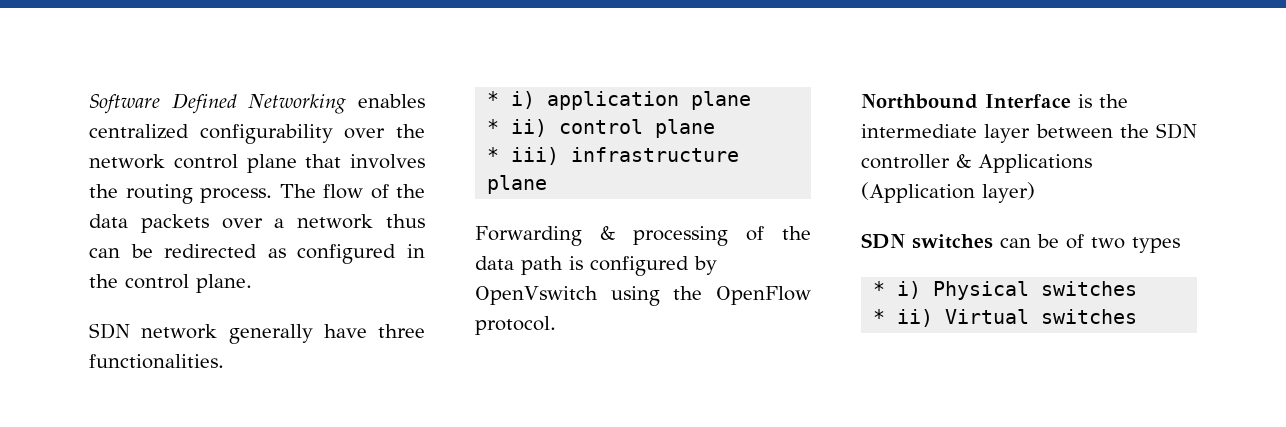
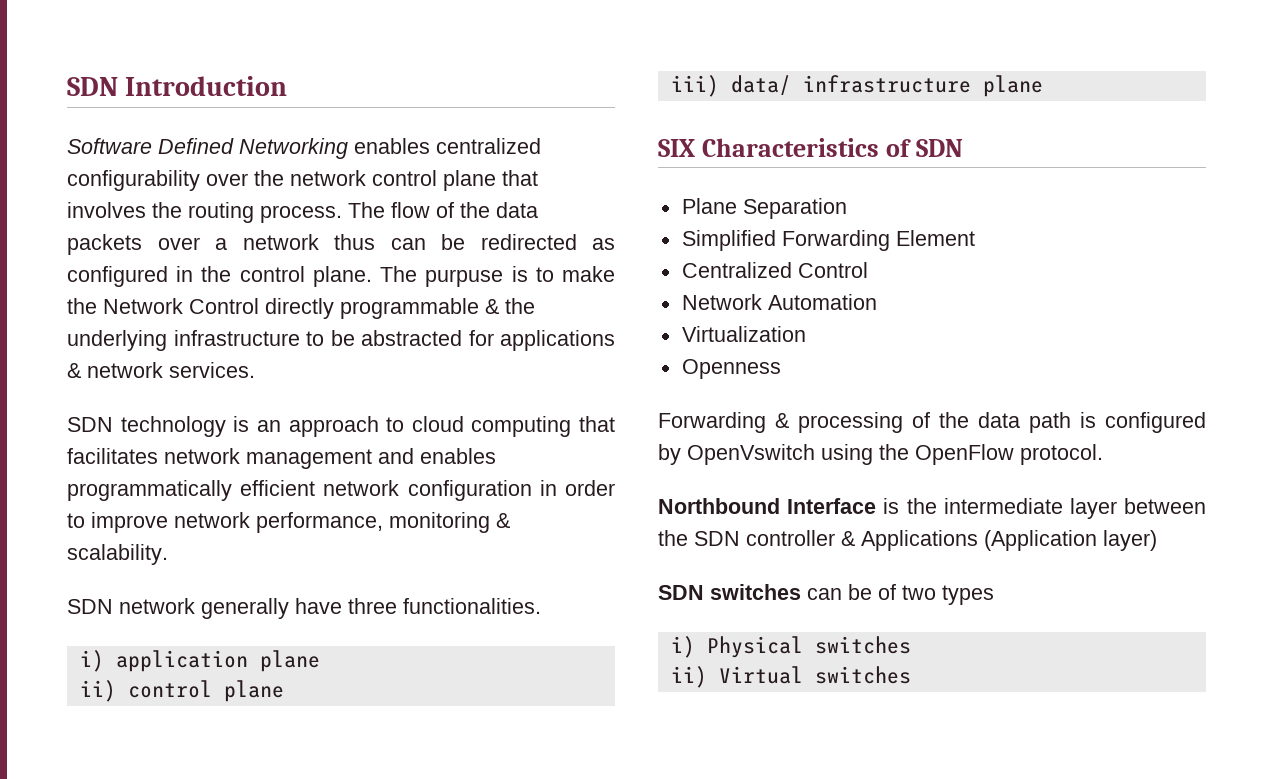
(89, 104) none -> [67,76,288,96] SDN Introduction //
(252, 283) none -> [380,266,615,287] [67,298,535,319] [67,330,615,351] [67,362,255,378] [67,416,615,437] [67,448,496,469] [67,480,615,501] [67,512,510,533] [67,544,168,565] The purpuse is to make the Network Control directly programmable & the underlying infrastructure to be abstracted for applications & network services. // SDN technology is an approach to cloud computing that facilitates network management and enables programmatically efficient network configuration in order to improve network performance, monitoring & scalability.
[487,91,500,106] * -> (541, 606) none
[487,119,500,134] * -> (320, 661) none
[487,147,560,165] * iii) -> [670,75,791,97] iii) data/
(548, 184) none -> [658,138,963,157] [681,198,847,219] [681,230,975,251] [681,262,868,278] [681,294,877,310] [681,326,806,342] [681,359,781,379] // SIX Characteristics of SDN // Plane Separation // Simplified Forwarding Element // Centralized Control // Network Automation // Virtualization // Openness
[873,281,886,296] * -> (994, 595) none
[873,309,886,324] * -> (911, 645) none

